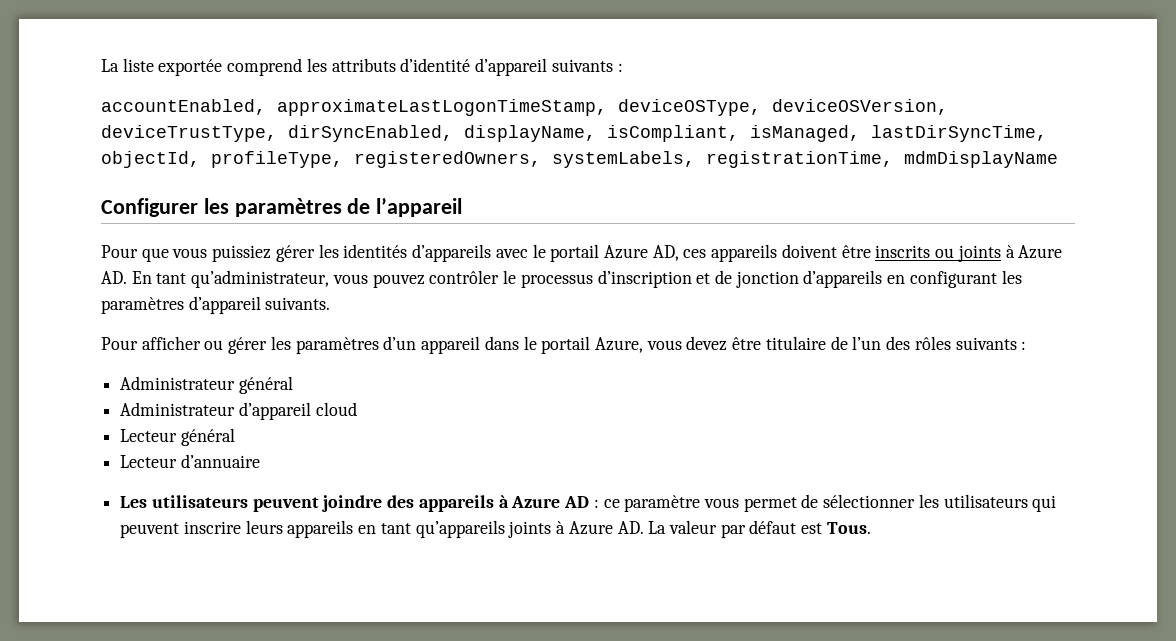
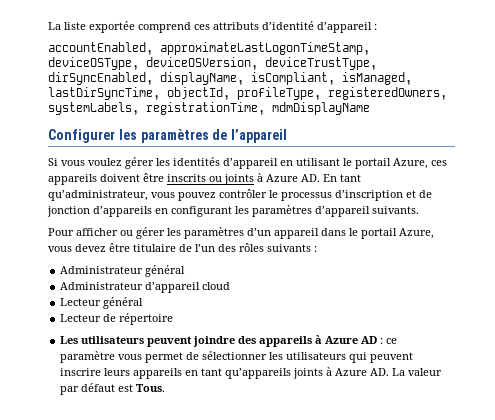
[306,58,327,72] les -> [194,24,210,30] ces
[551,59,613,72] suivants -> (372, 27) none
[101,244,679,262] Pour que vous puissiez gérer les identités d’appareils avec le portail Azure AD, -> [48,157,428,169] Si vous voulez gérer les identités d’appareil en utilisant le portail Azure,
[180,454,260,468] d’annuaire -> [103,313,174,325] de répertoire

